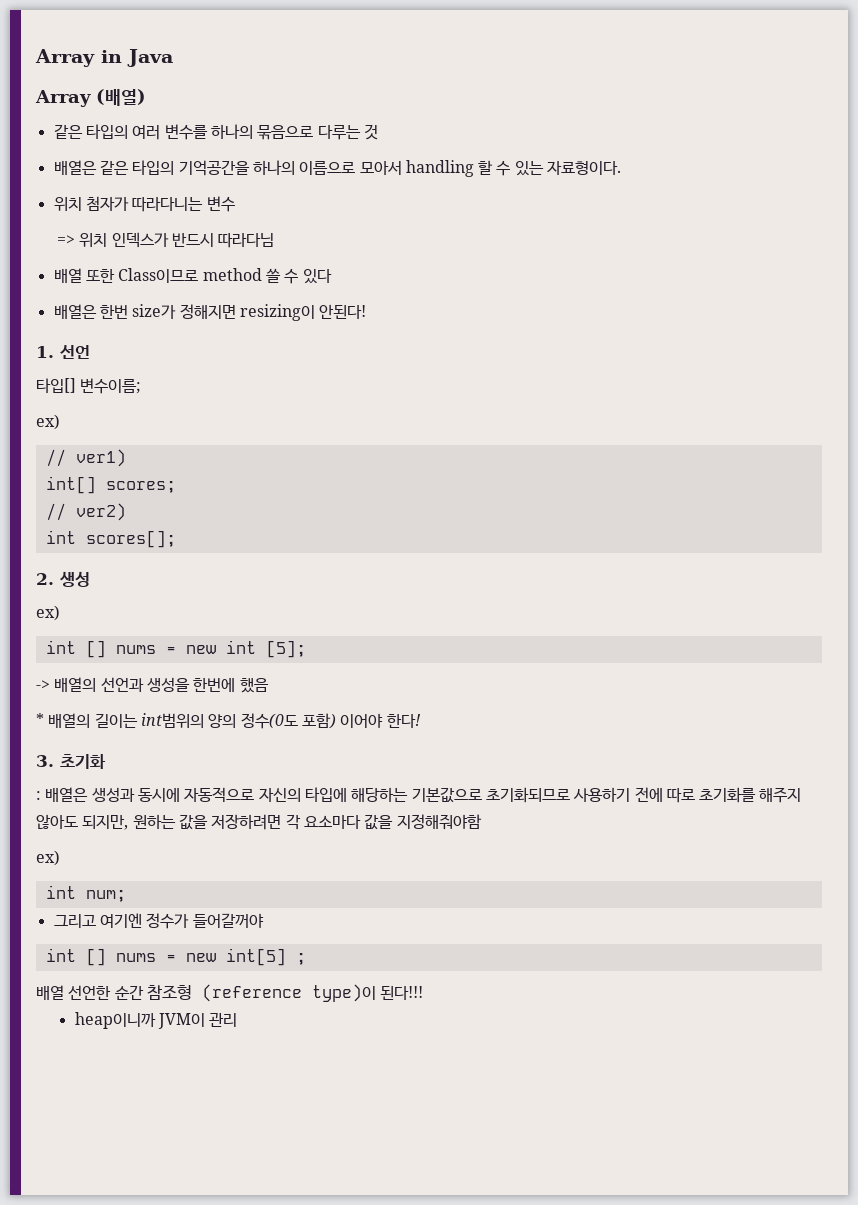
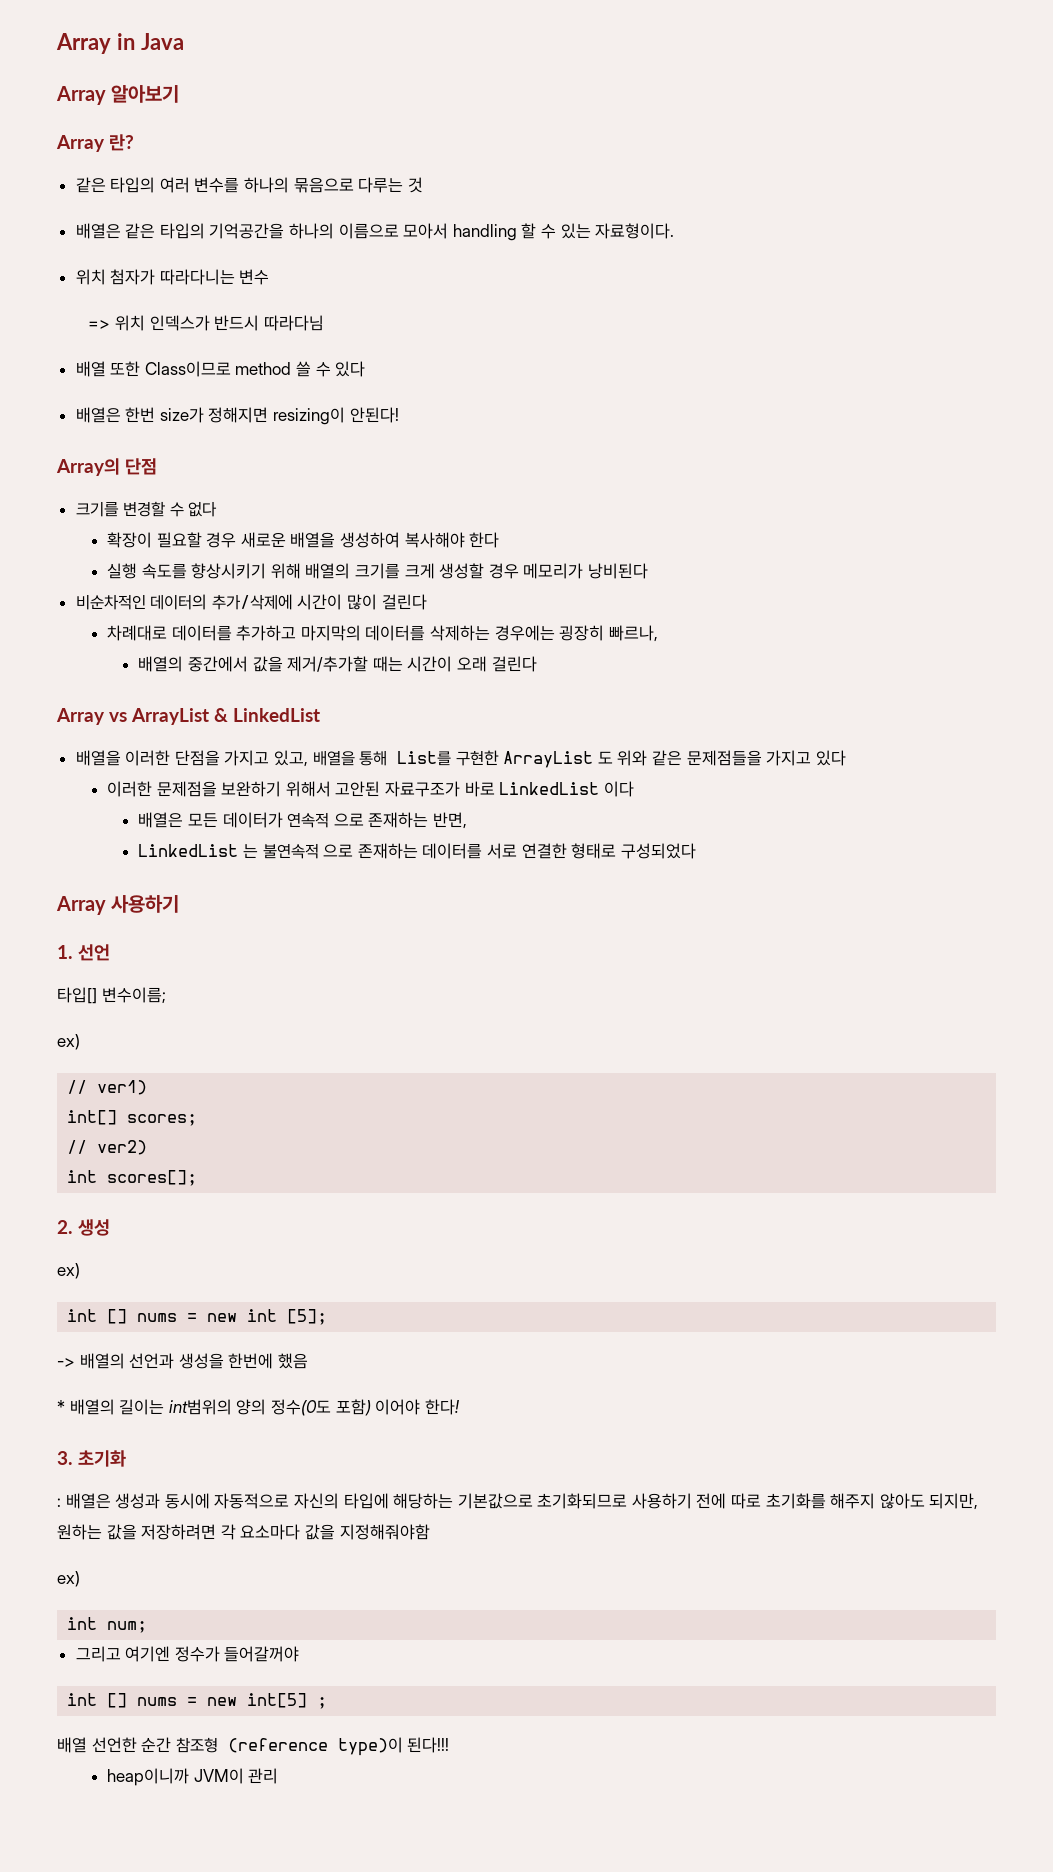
[96,89,146,106] (배열) -> [111,85,180,103] [56,134,134,152] 알아보기 // Array 란?
(367, 311) none -> [56,458,157,476] [75,501,218,517] [107,532,500,548] [107,563,648,579] [75,594,427,610] [107,625,658,642] [138,656,537,672] [56,708,320,725] [75,750,846,768] [107,781,634,797] [138,812,467,829] [138,843,696,859] [56,895,180,915] // Array의 단점 // 크기를 변경할 수 없다 // 확장이 필요할 경우 새로운 배열을 생성하여 복사해야 한다 // 실행 속도를 향상시키기 위해 배열의 크기를 크게 생성할 경우 메모리가 낭비된다 // 비순차적인 데이터의 추가/삭제에 시간이 많이 걸린다 // 차례대로 데이터를 추가하고 마지막의 데이터를 삭제하는 경우에는 굉장히 빠르나, // 배열의 중간에서 값을 제거/추가할 때는 시간이 오래 걸린다 // Array vs ArrayList & LinkedList // 배열을 이러한 단점을 가지고 있고, 배열을 통해 List를 구현한 ArrayList 도 위와 같은 문제점들을 가지고 있다 // 이러한 문제점을 보완하기 위해서 고안된 자료구조가 바로 LinkedList 이다 // 배열은 모든 데이터가 연속적 으로 존재하는 반면, // LinkedList 는 불연속적 으로 존재하는 데이터를 서로 연결한 형태로 구성되었다 // Array 사용하기

